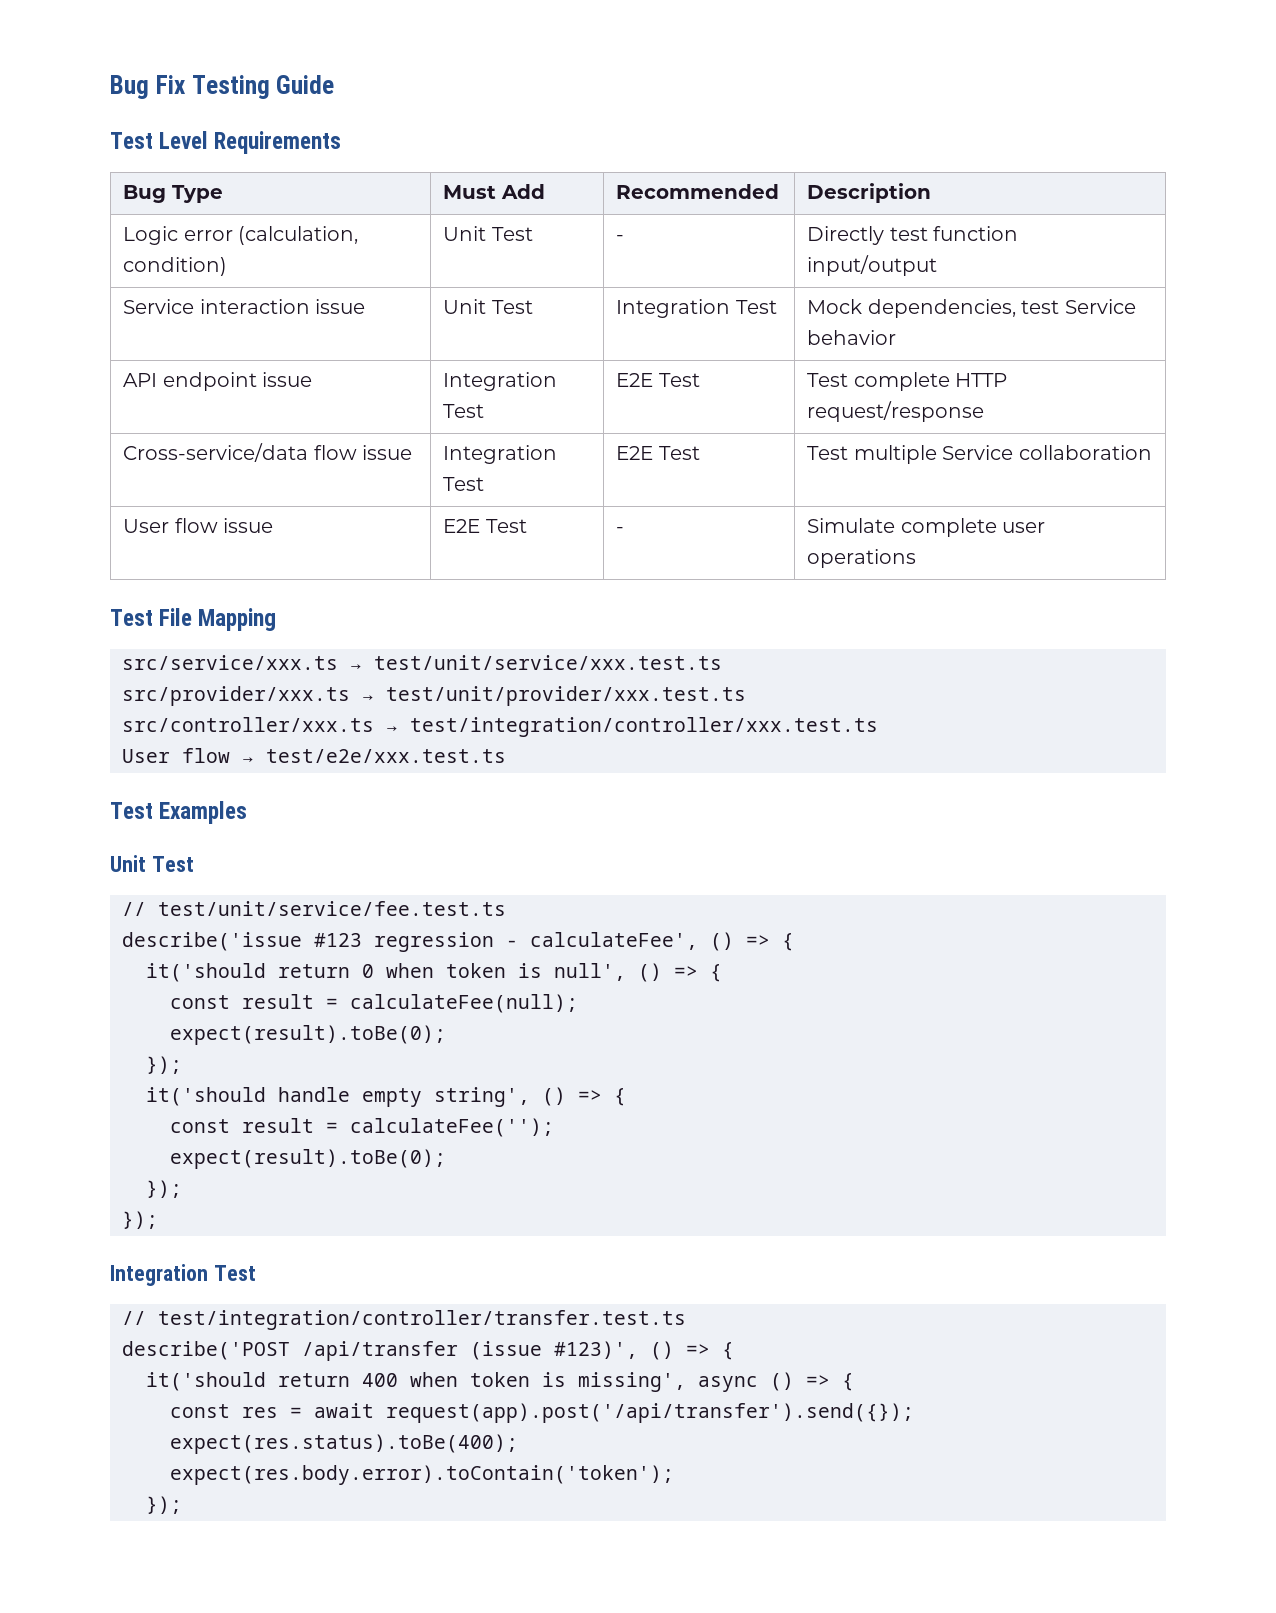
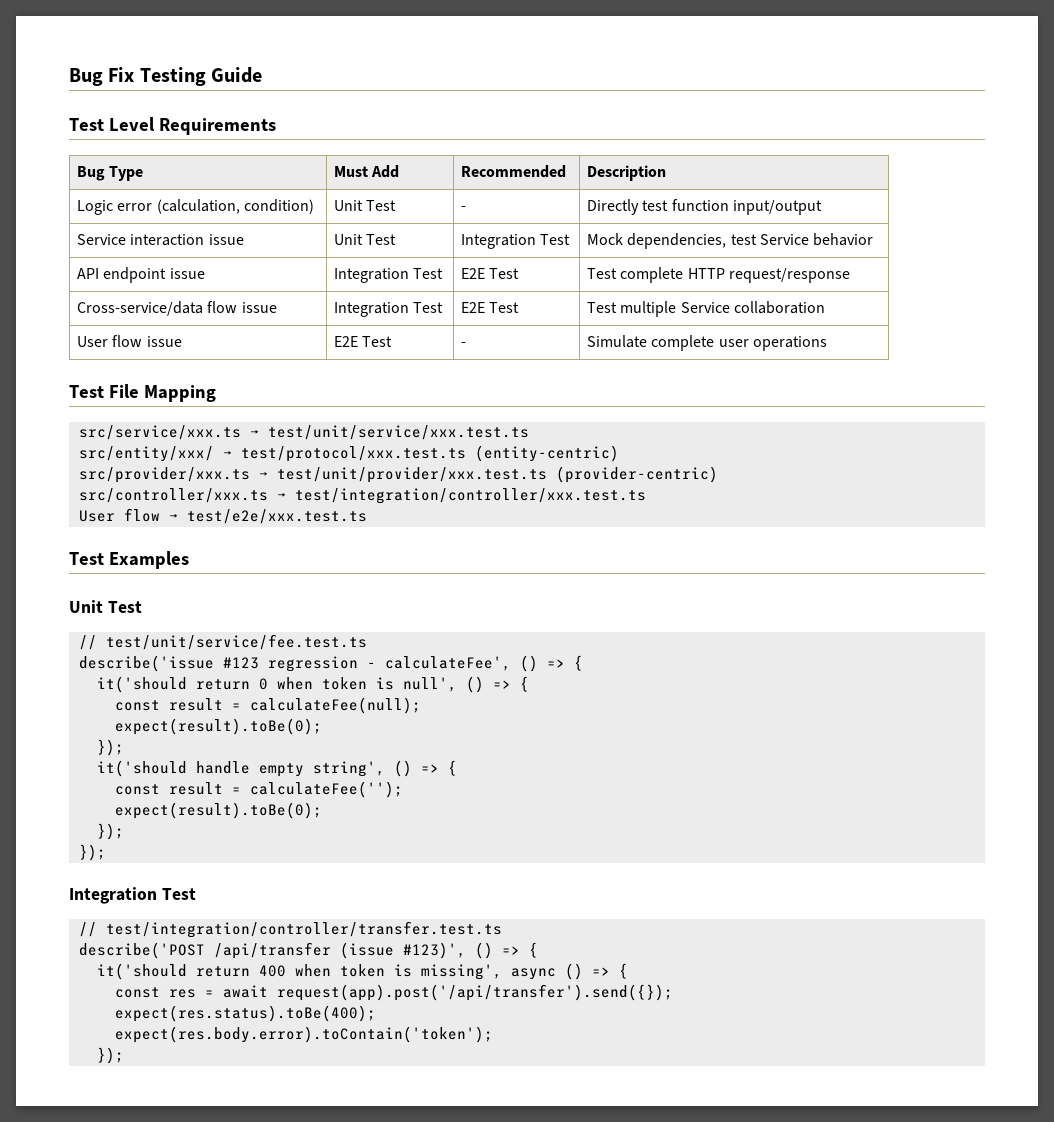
(722, 662) none -> [78,445,619,462] // src/entity/xxx/ → test/protocol/xxx.test.ts (entity-centric)
(746, 696) none -> [555,466,718,483] (provider-centric)

